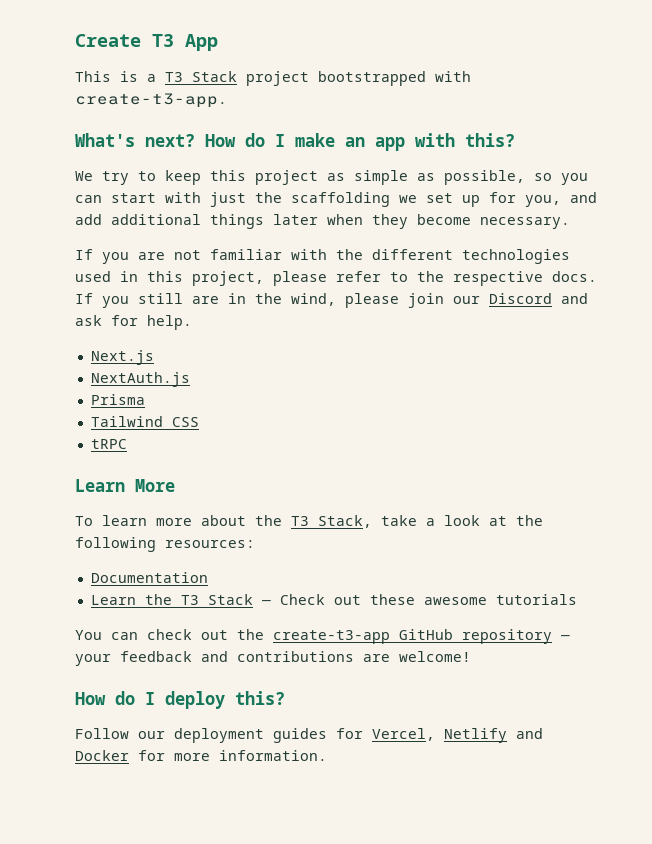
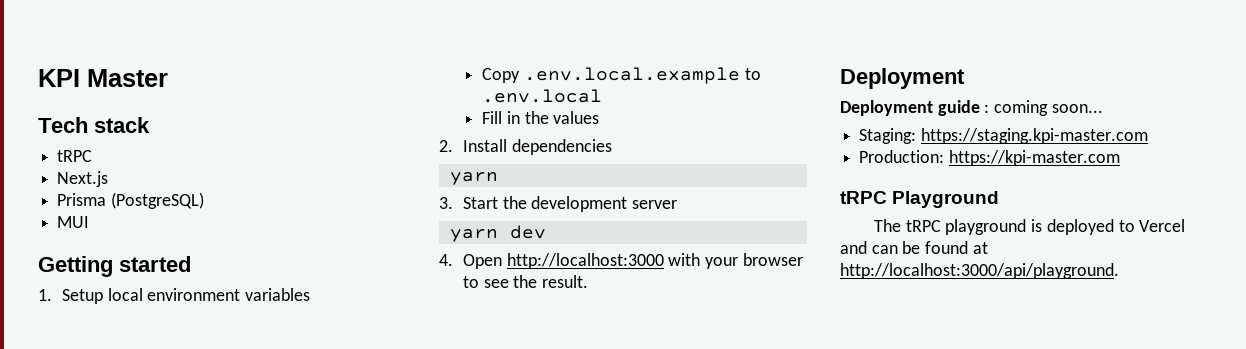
[75,34,218,51] [75,71,471,86] [75,93,227,108] [75,133,515,151] [75,170,588,185] [75,192,597,207] [75,214,570,229] [75,249,570,264] [75,271,597,286] [75,293,588,308] [75,315,192,330] [90,350,154,365] [90,372,190,387] [90,394,145,405] [90,416,199,427] [90,439,127,449] [75,479,175,492] [75,515,543,528] [75,537,255,552] [90,572,208,583] [90,594,577,605] [75,629,570,644] [75,651,471,666] [75,691,285,709] [75,728,543,743] [75,750,327,761] Create T3 App // This is a T3 Stack project bootstrapped with create-t3-app. // What's next? How do I make an app with this? // We try to keep this project as simple as possible, so you can start with just the scaffolding we set up for you, and add additional things later when they become necessary. // If you are not familiar with the different technologies used in this project, please refer to the respective docs. If you still are in the wind, please join our Discord and ask for help. // Next.js // NextAuth.js // Prisma // Tailwind CSS // tRPC // Learn More // To learn more about the T3 Stack, take a look at the following resources: // Documentation // Learn the T3 Stack — Check out these awesome tutorials // You can check out the create-t3-app GitHub repository — your feedback and contributions are welcome! // How do I deploy this? // Follow our deployment guides for Vercel, Netlify and Docker for more information. -> [38,69,168,87] [38,117,150,133] [57,150,93,162] [57,171,109,187] [57,192,204,209] [57,216,90,228] [38,256,191,277] [38,288,311,304] [482,67,761,84] [482,89,603,103] [482,111,600,124] [439,139,612,155] [449,172,498,185] [439,196,678,212] [449,225,546,242] [439,253,803,269] [462,275,589,288] [840,68,965,89] [840,100,1103,116] [859,128,1148,144] [859,150,1120,166] [840,191,1000,208] [874,219,1186,235] [840,241,988,254] [840,263,1119,279] KPI Master // Tech stack // tRPC // Next.js // Prisma (PostgreSQL) // MUI // Getting started // 1. Setup local environment variables // Copy .env.local.example to .env.local // Fill in the values // 2. Install dependencies // yarn // 3. Start the development server // yarn dev // 4. Open http://localhost:3000 with your browser to see the result. // Deployment // Deployment guide : coming soon... // Staging: https://staging.kpi-master.com // Production: https://kpi-master.com // tRPC Playground // The tRPC playground is deployed to Vercel and can be found at http://localhost:3000/api/playground.

